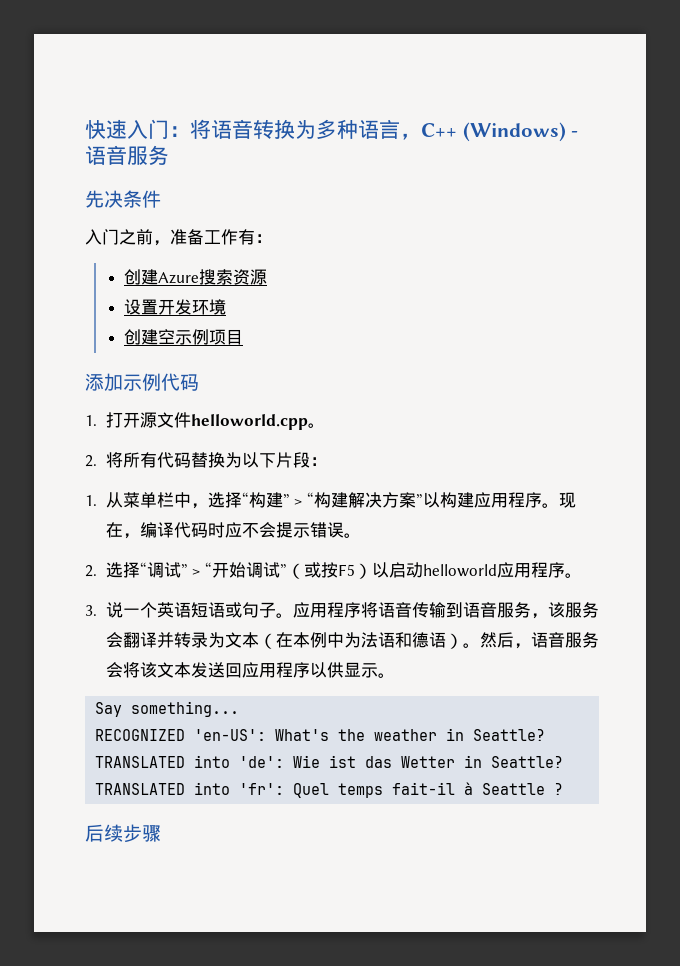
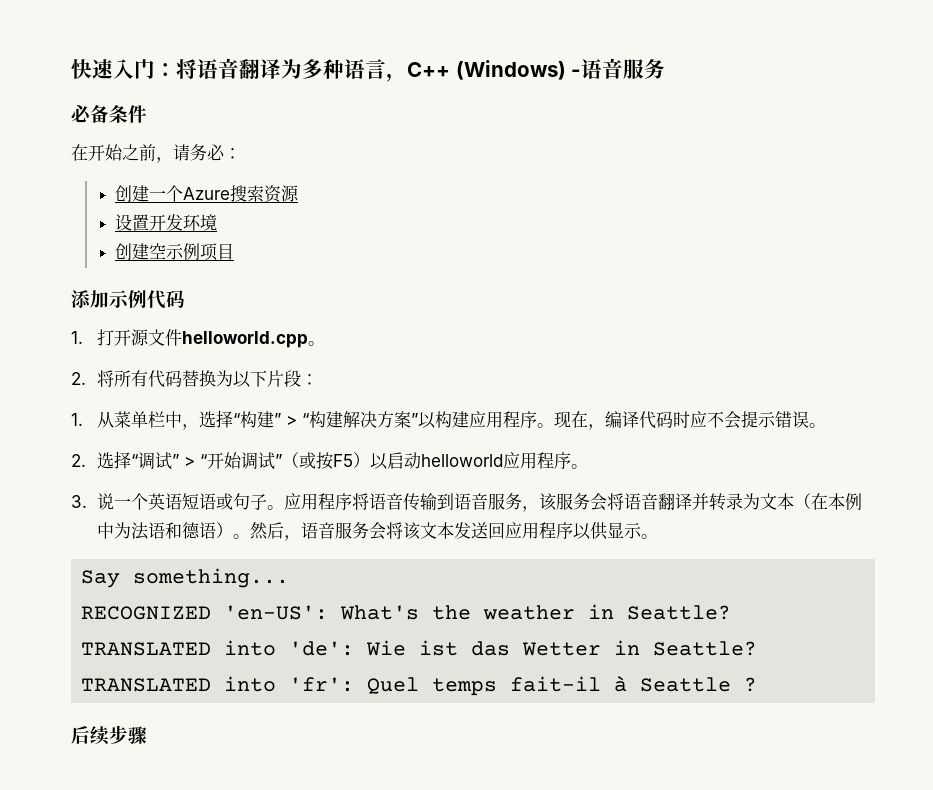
[253,119,295,139] 转换 -> [239,59,281,79] 翻译
[85,190,123,208] 先决 -> [71,105,109,123] 必备
[85,229,255,246] 入门之前，准备工作有 -> [71,144,225,163] 在开始之前，请务必
(159, 277) none -> [149,185,184,202] 一个
(123, 640) none -> [606,493,658,510] 将语音

